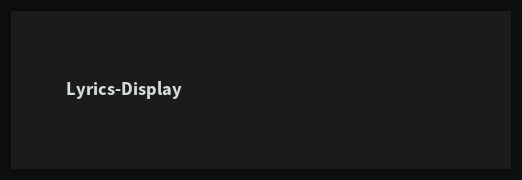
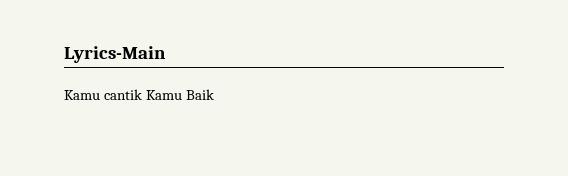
[66,81,182,99] Lyrics-Display -> [64,46,166,63] [64,89,214,100] Lyrics-Main // Kamu cantik Kamu Baik

